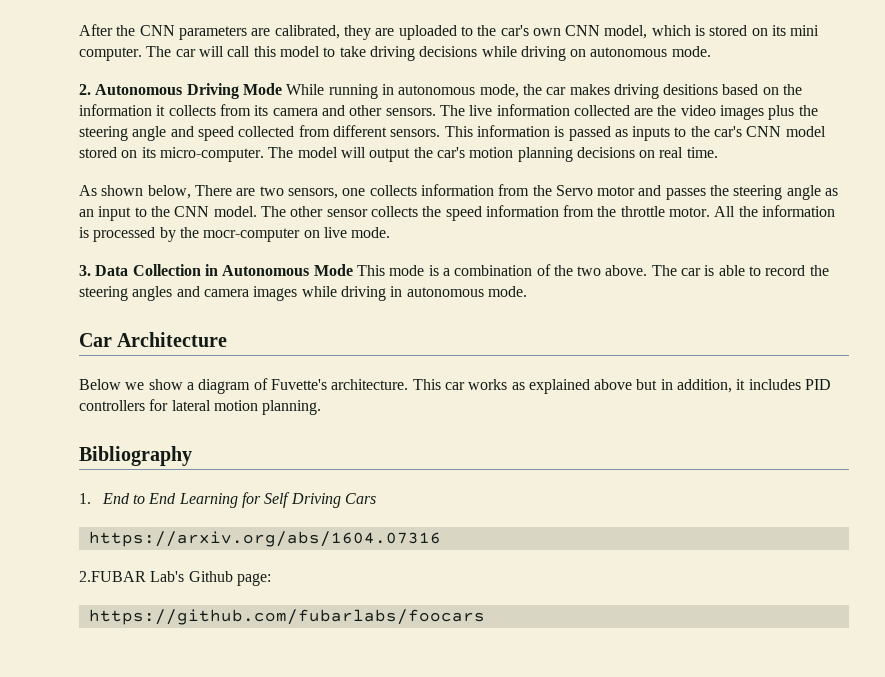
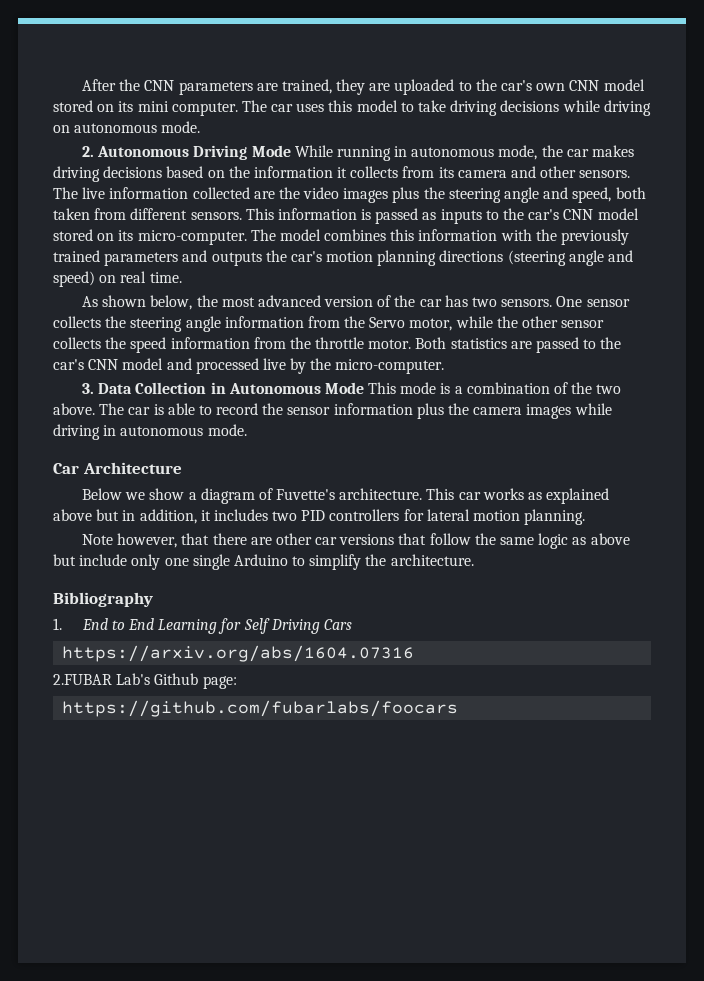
[274,25,340,39] calibrated, -> [281,79,332,94] trained,
[604,25,706,39] model, which is -> [603,79,645,91] model
[198,46,251,57] will call -> [296,103,325,112] uses
[663,84,719,95] desitions -> [103,166,163,178] decisions
[197,126,295,141] speed collected -> [572,187,646,203] [53,208,90,220] speed, both taken
[340,147,635,162] will output the car's motion planning decisions -> [324,229,630,245] [53,250,634,266] [53,271,95,287] combines this information with the previously trained parameters and outputs the car's motion planning directions (steering angle and speed)
[194,184,839,200] [79,206,286,221] There are two sensors, one collects information from the Servo motor and passes the steering angle as an input to the CNN model. The -> [196,295,630,307] [53,316,518,332] the most advanced version of the car has two sensors. One sensor collects the steering angle information from the Servo motor, while the
[714,205,836,217] [79,227,391,242] All the information is processed by the mocr-computer on live mode. -> [415,337,622,353] [53,358,445,374] Both statistics are passed to the car's CNN model and processed live by the micro-computer.
[79,286,200,301] steering angles and -> [287,403,470,419] sensor information plus the
(801, 384) none -> [272,511,298,521] two
(322, 407) none -> [81,533,630,549] [53,554,474,570] // Note however, that there are other car versions that follow the same logic as above but include only one single Arduino to simplify the architecture.

